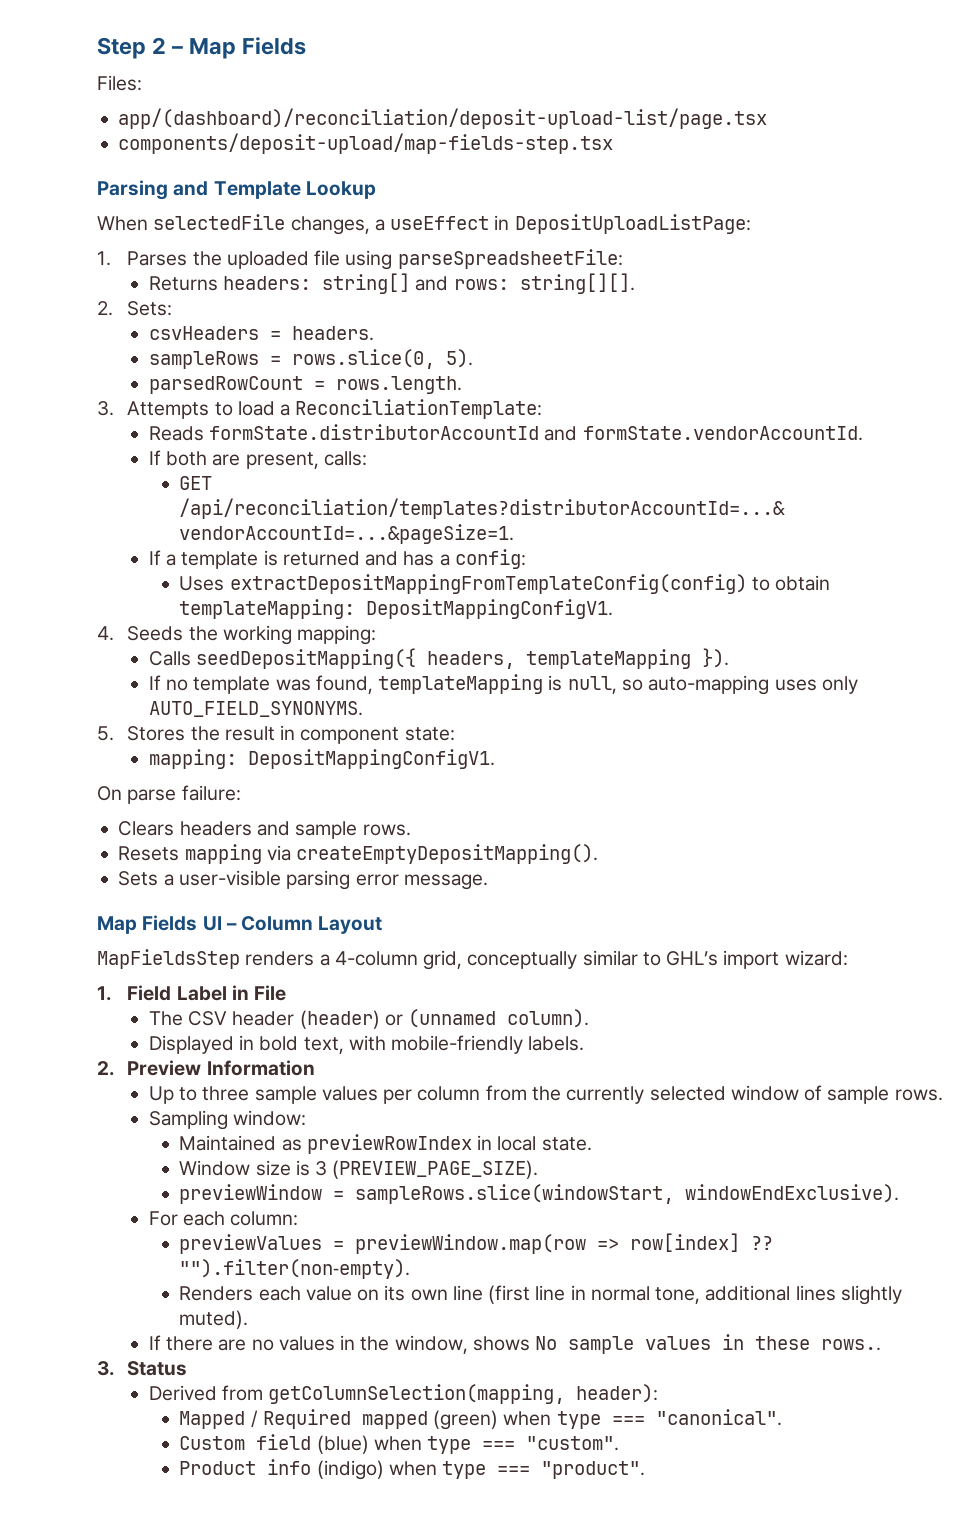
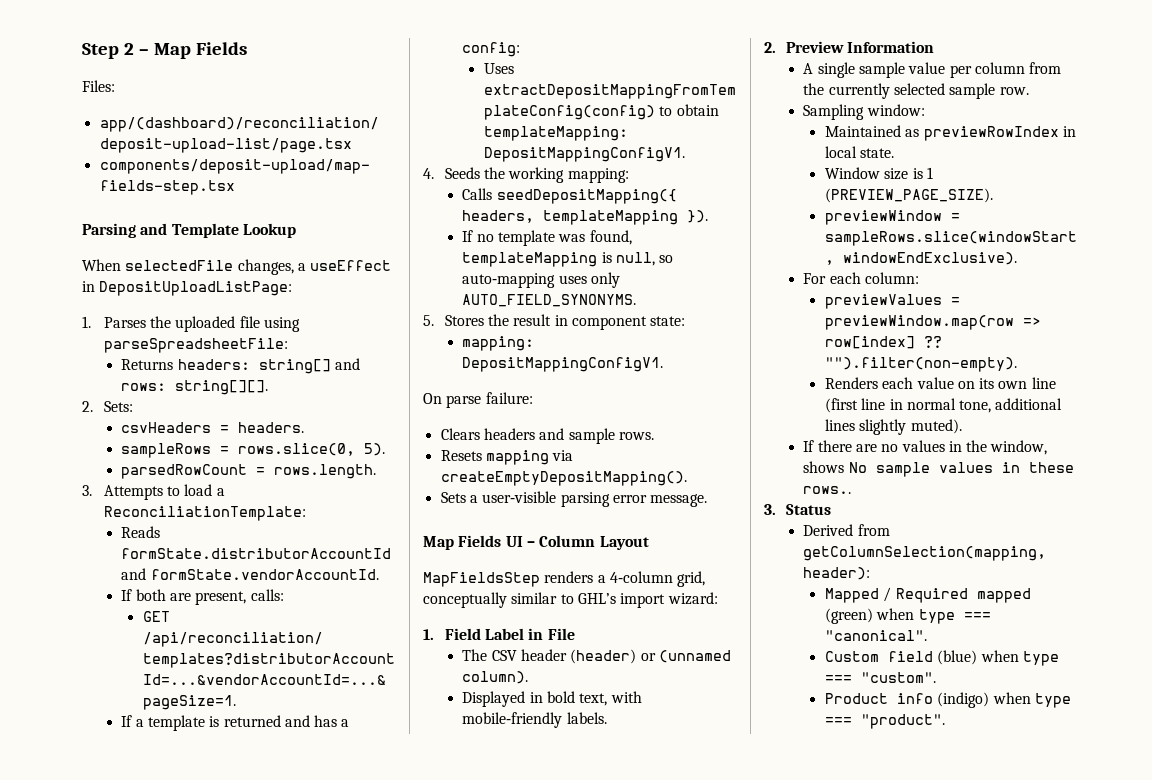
[148,1086,378,1104] Up to three sample values -> [803,62,946,78] A single sample value
[730,1085,943,1104] window of sample rows. -> [949,83,1029,99] sample row.
[315,1161,328,1176] 3 -> [926,167,933,179] 1

